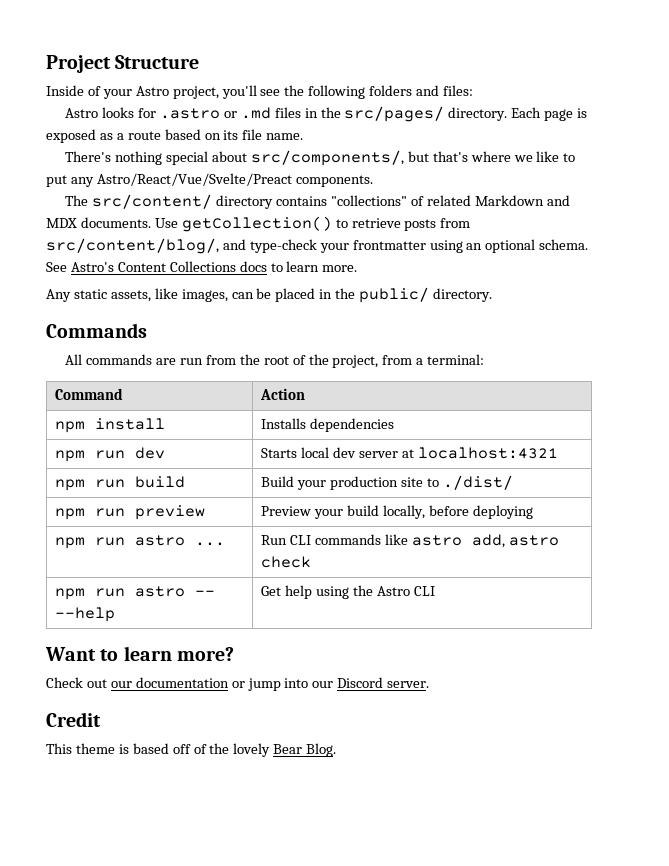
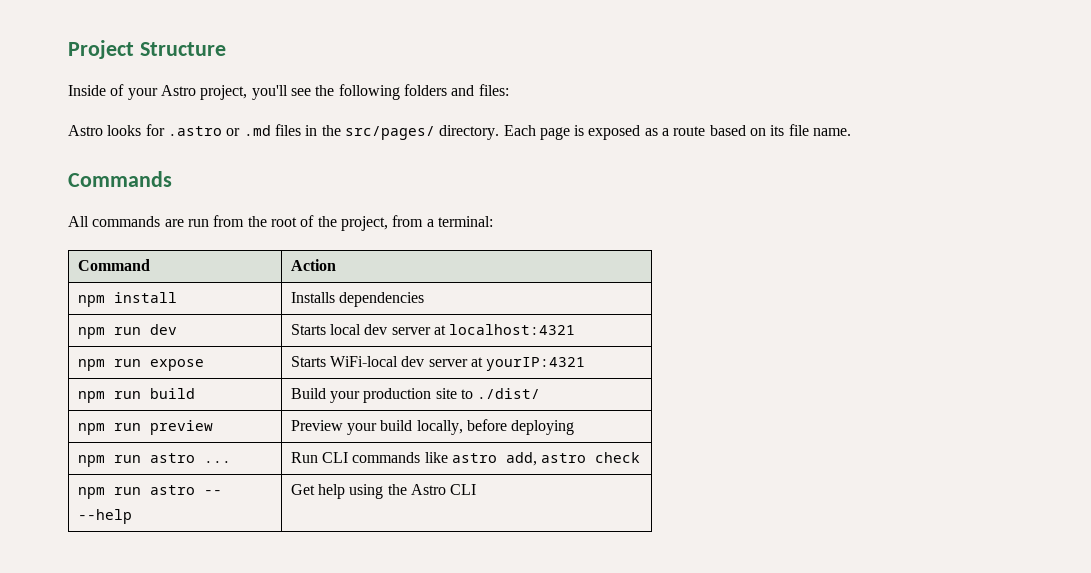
[65,150,576,166] [46,173,373,187] [65,194,570,209] [46,216,471,232] [46,238,589,254] [46,261,358,272] [46,287,493,303] // There's nothing special about src/components/, but that's where we like to put any Astro/React/Vue/Svelte/Preact components. // The src/content/ directory contains "collections" of related Markdown and MDX documents. Use getCollection() to retrieve posts from src/content/blog/, and type-check your frontmatter using an optional schema. See Astro's Content Collections docs to learn more. // Any static assets, like images, can be placed in the public/ directory. -> (852, 132) none
(558, 453) none -> [77,359,204,371] [290,356,586,371] // npm run expose | Starts WiFi-local dev server at yourIP:4321
[45,646,234,661] [46,677,430,691] [46,712,101,727] [46,743,337,757] // Want to learn more? // Check out our documentation or jump into our Discord server. // Credit // This theme is based off of the lovely Bear Blog. -> (477, 489) none

